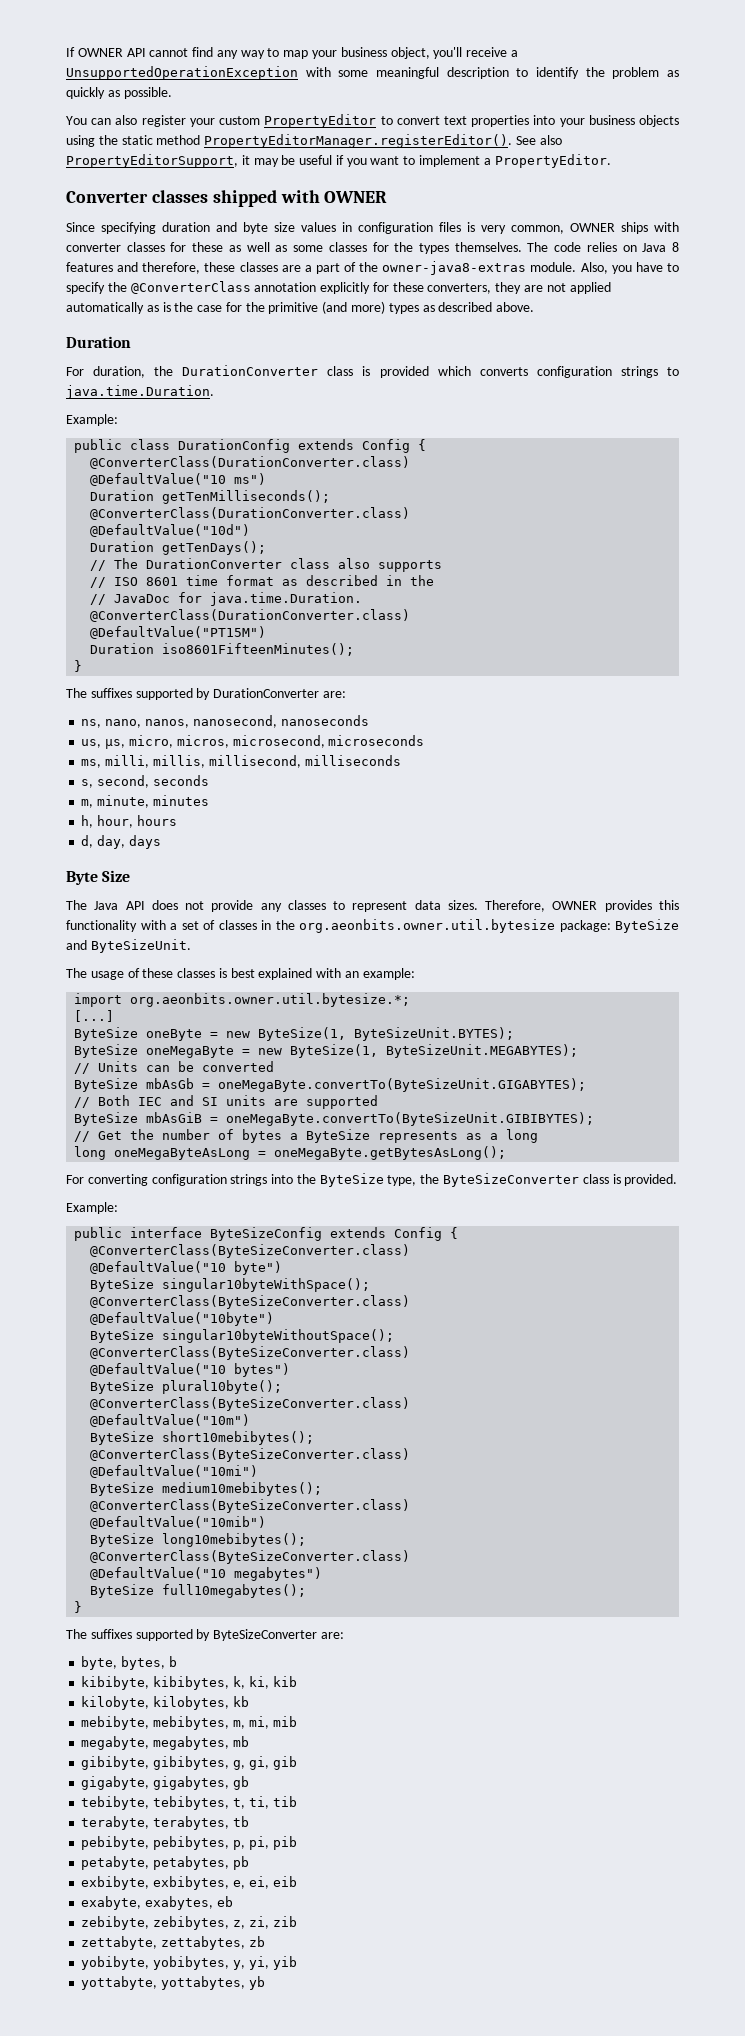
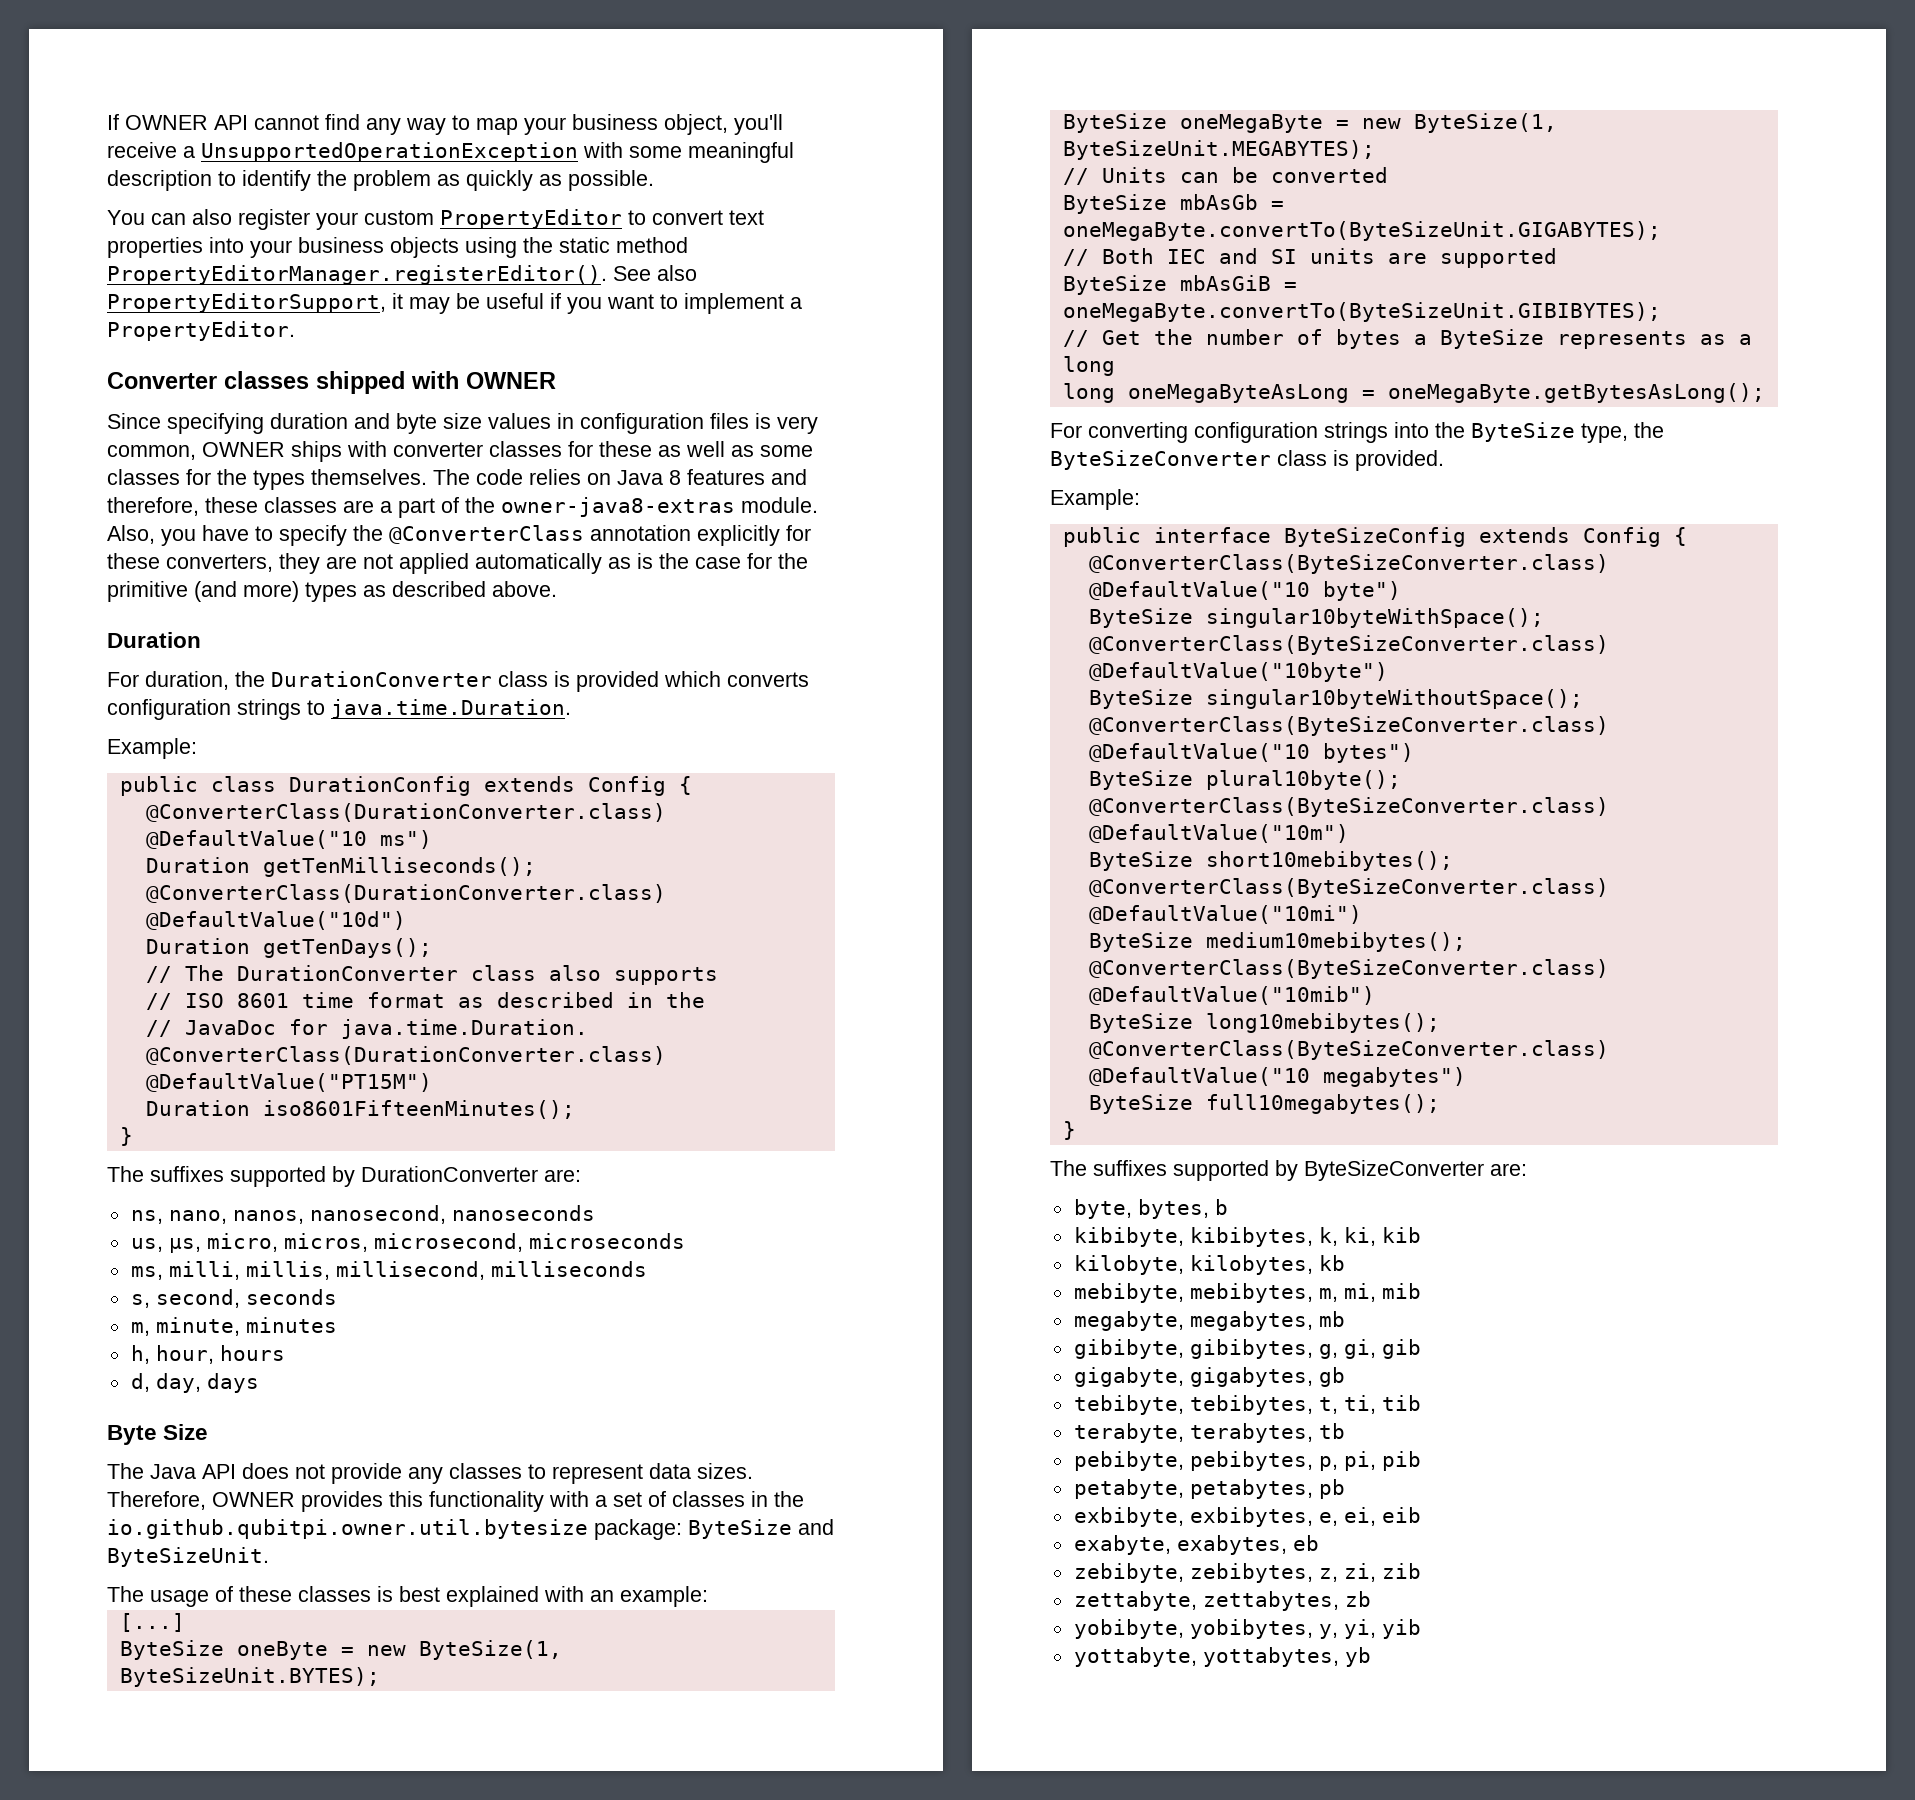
[299,919,555,933] org.aeonbits.owner.util.bytesize -> [107,1519,588,1539] io.github.qubitpi.owner.util.bytesize
[74,993,411,1007] // import org.aeonbits.owner.util.bytesize.*; -> (708, 1596) none

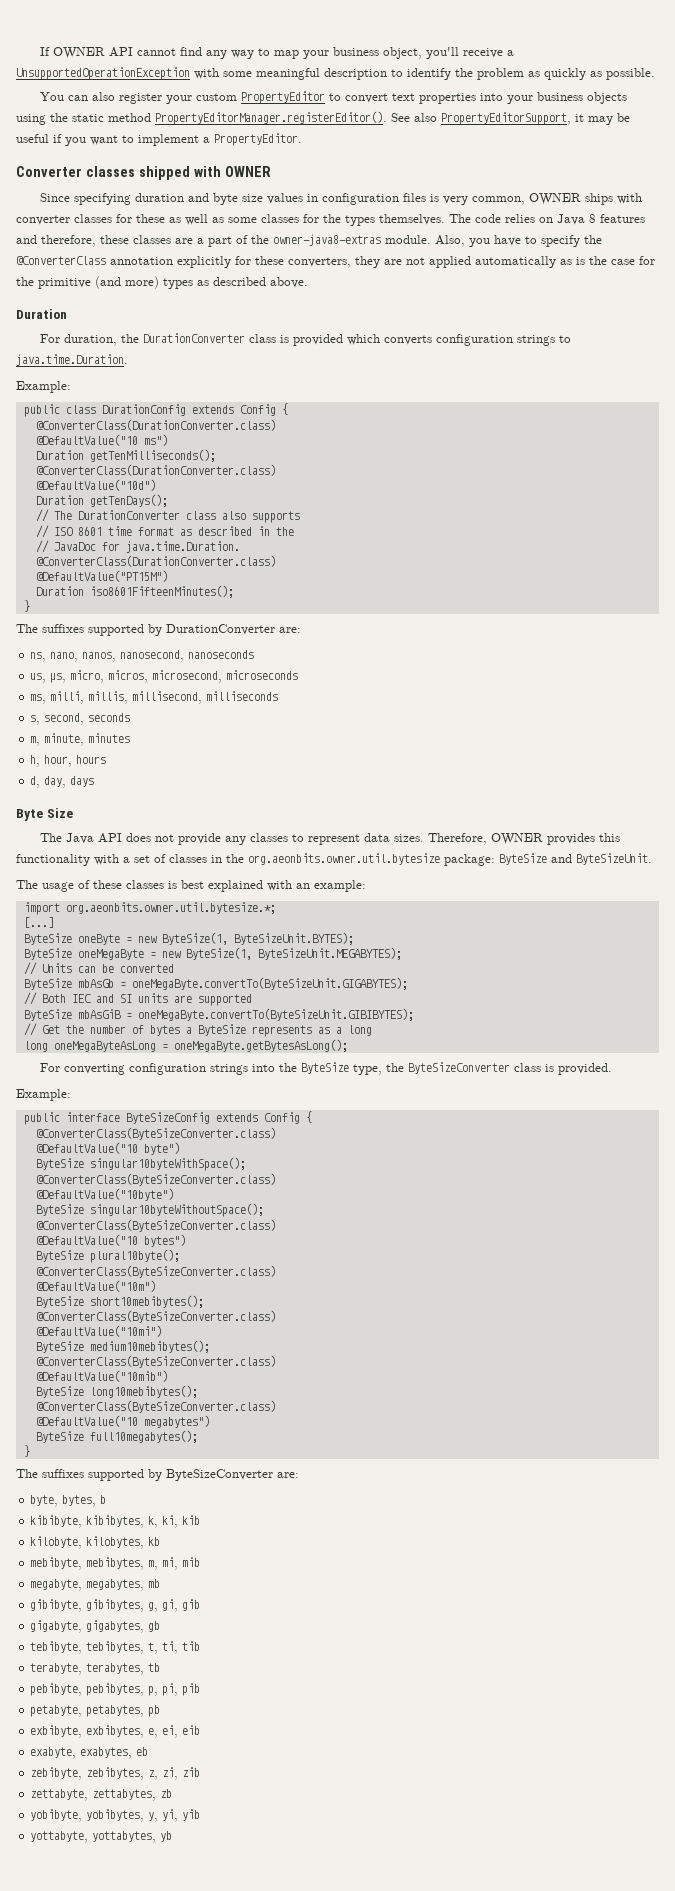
[107,1519,588,1539] io.github.qubitpi.owner.util.bytesize -> [248,853,440,865] org.aeonbits.owner.util.bytesize
(708, 1596) none -> [23,902,276,915] // import org.aeonbits.owner.util.bytesize.*;

